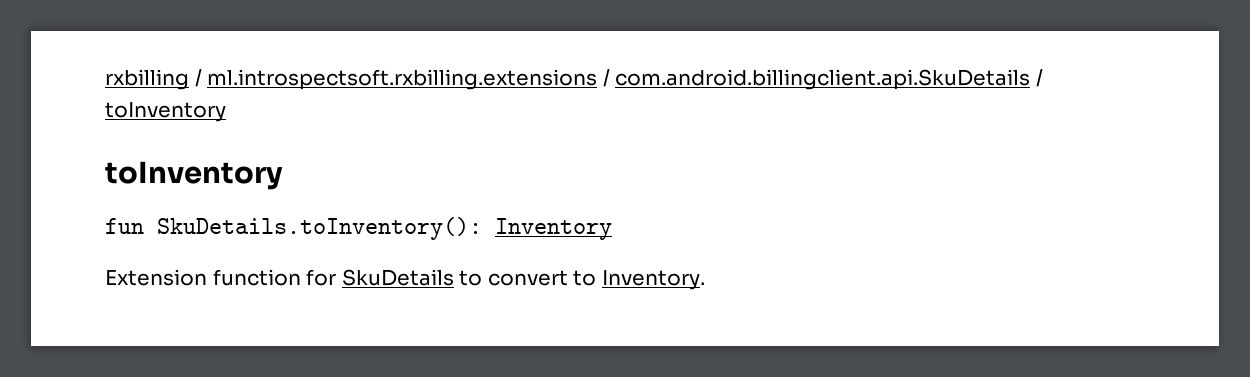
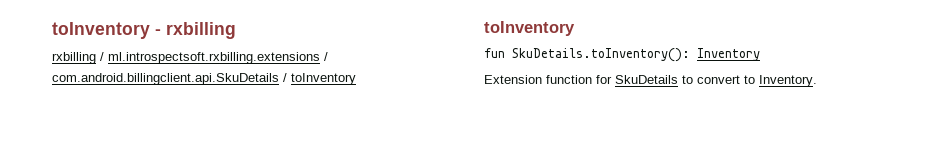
(105, 79) none -> [52,22,236,39] toInventory - rxbilling //

